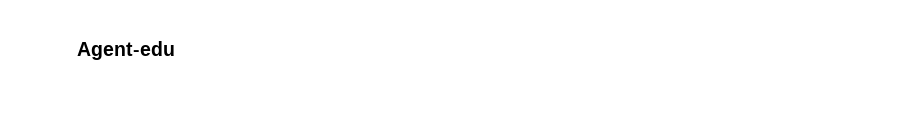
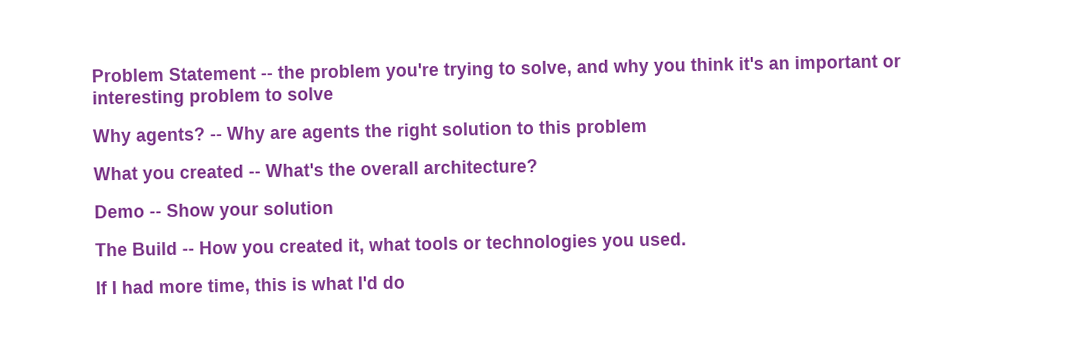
[77,41,175,60] Agent-edu -> [91,54,901,83] [92,86,334,109] [92,118,648,147] [93,159,538,184] [94,200,334,221] [95,232,687,258] [95,275,405,296] Problem Statement -- the problem you're trying to solve, and why you think it's an important or interesting problem to solve // Why agents? -- Why are agents the right solution to this problem // What you created -- What's the overall architecture? // Demo -- Show your solution // The Build -- How you created it, what tools or technologies you used. // If I had more time, this is what I'd do

